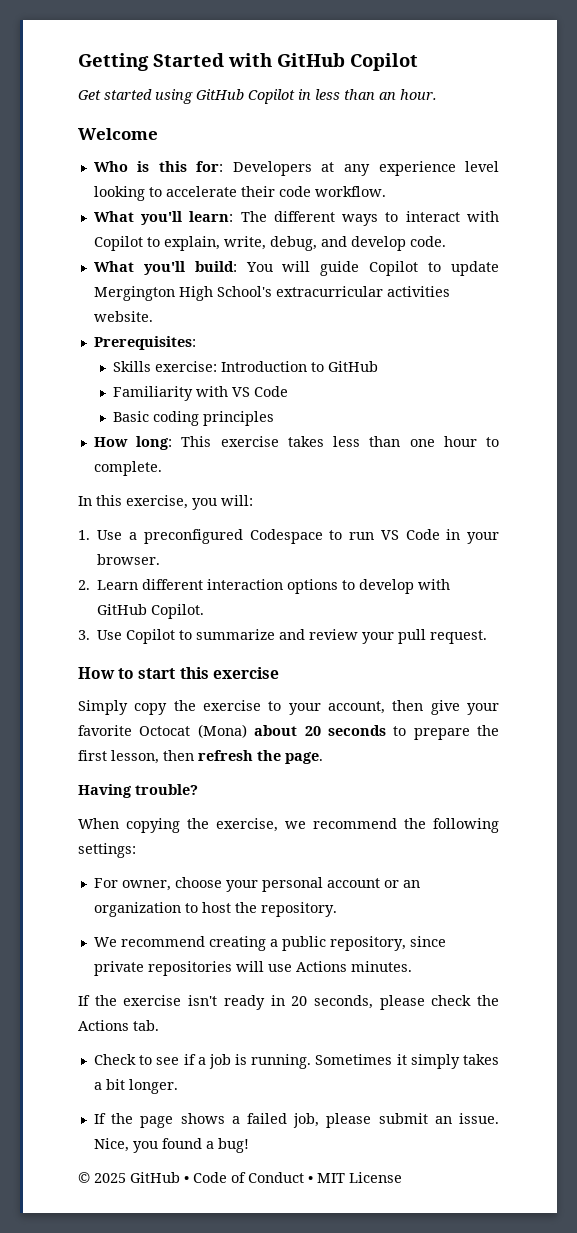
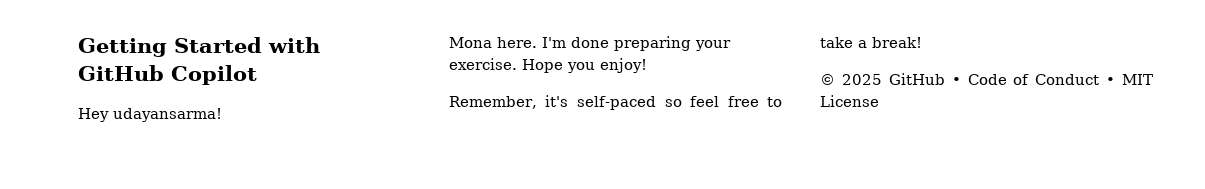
[78,89,437,104] [78,128,158,140] [93,161,500,176] [93,186,386,201] [93,211,500,226] [93,236,446,251] [93,261,500,276] [93,286,450,301] [93,311,153,322] [93,336,196,350] [112,361,378,372] [112,386,288,401] [112,411,274,426] [93,436,499,450] [93,461,162,476] [78,495,253,510] [78,529,499,544] [97,554,161,565] [78,579,451,594] [97,604,205,619] [78,629,488,644] [78,667,279,679] [78,700,499,715] [78,724,499,740] [78,750,323,764] [78,784,198,798] [78,818,499,833] [78,843,136,858] [93,877,420,892] [93,902,337,917] [93,936,446,951] [93,961,412,976] [78,995,499,1010] [78,1020,159,1031] [93,1054,499,1069] [93,1079,178,1094] [93,1113,499,1128] [93,1138,249,1153] Get started using GitHub Copilot in less than an hour. // Welcome // Who is this for: Developers at any experience level looking to accelerate their code workflow. // What you'll learn: The different ways to interact with Copilot to explain, write, debug, and develop code. // What you'll build: You will guide Copilot to update Mergington High School's extracurricular activities website. // Prerequisites: // Skills exercise: Introduction to GitHub // Familiarity with VS Code // Basic coding principles // How long: This exercise takes less than one hour to complete. // In this exercise, you will: // 1. Use a preconfigured Codespace to run VS Code in your browser. // 2. Learn different interaction options to develop with GitHub Copilot. // 3. Use Copilot to summarize and review your pull request. // How to start this exercise // Simply copy the exercise to your account, then give your favorite Octocat (Mona) about 20 seconds to prepare the first lesson, then refresh the page. // Having trouble? // When copying the exercise, we recommend the following settings: // For owner, choose your personal account or an organization to host the repository. // We recommend creating a public repository, since private repositories will use Actions minutes. // If the exercise isn't ready in 20 seconds, please check the Actions tab. // Check to see if a job is running. Sometimes it simply takes a bit longer. // If the page shows a failed job, please submit an issue. Nice, you found a bug! -> [78,108,222,122] [449,36,731,51] [449,58,647,73] [449,95,782,110] [820,37,922,48] Hey udayansarma! // Mona here. I'm done preparing your exercise. Hope you enjoy! // Remember, it's self-paced so feel free to take a break!

